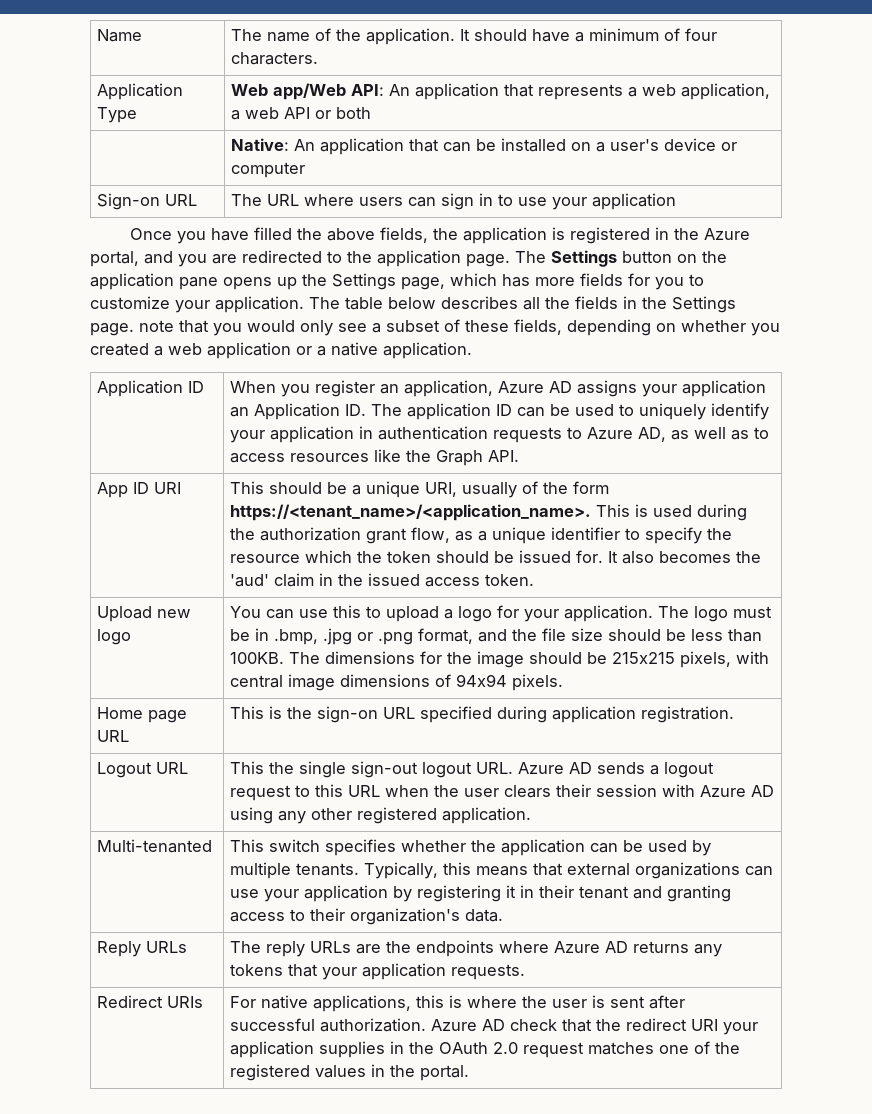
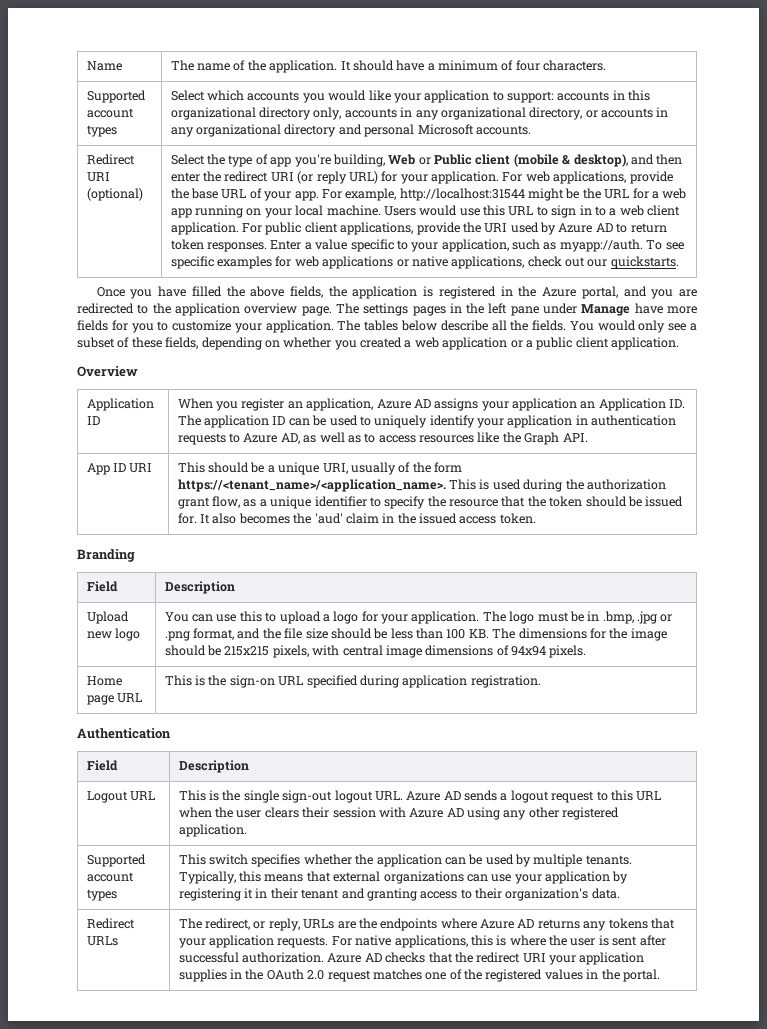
[97,83,184,100] [97,107,138,123] [231,83,771,100] [231,107,372,120] [231,138,738,155] [231,162,306,178] [97,193,198,210] [231,193,677,210] Application Type | Web app/Web API: An application that represents a web application, a web API or both // | Native: An application that can be installed on a user's device or computer // Sign-on URL | The URL where users can sign in to use your application -> [86,90,146,103] [86,108,134,118] [86,125,117,137] [170,90,651,103] [170,107,669,120] [170,124,531,137] [86,154,135,165] [86,172,110,182] [86,188,143,201] [170,154,683,167] [170,171,673,184] [170,188,687,201] [170,205,681,218] [170,222,667,235] [170,239,684,252] [170,256,679,269] Supported account types | Select which accounts you would like your application to support: accounts in this organizational directory only, accounts in any organizational directory, or accounts in any organizational directory and personal Microsoft accounts. // Redirect URI (optional) | Select the type of app you're building, Web or Public client (mobile & desktop), and then enter the redirect URI (or reply URL) for your application. For web applications, provide the base URL of your app. For example, http://localhost:31544 might be the URL for a web app running on your local machine. Users would use this URL to sign in to a web client application. For public client applications, provide the URI used by Azure AD to return token responses. Enter a value specific to your application, such as myapp://auth. To see specific examples for web applications or native applications, check out our quickstarts.
(461, 258) none -> [244,303,298,314] overview
[551,250,727,267] [90,273,530,290] Settings button on the application pane opens up the Settings page, which has -> [363,303,663,316] settings pages in the left pane under Manage have
[345,296,736,313] [90,320,242,336] table below describes all the fields in the Settings page. note that you -> [364,320,594,331] tables below describe all the fields. You
[331,342,472,359] native application. -> [536,337,679,350] [77,366,138,377] public client application. // Overview
[305,550,353,563] which -> [501,496,526,507] that
(535, 580) none -> [77,549,135,562] [86,581,118,592] [164,581,235,594] // Branding // Field | Description
[230,652,285,664] 100KB. -> [446,629,489,639] 100 KB.
(735, 714) none -> [77,728,171,739] [86,760,118,771] [178,760,249,773] // Authentication // Field | Description
(265, 767) none -> [209,790,220,801] is
[97,839,213,853] Multi-tenanted -> [86,854,146,867] [86,872,134,882] [86,889,117,901] Supported account types
[97,941,142,957] Reply -> [86,918,135,929] Redirect
[266,941,306,957] reply -> [205,918,300,931] redirect, or reply,
[97,995,204,1008] // Redirect URIs | -> (329, 942) none
[510,1019,558,1031] check -> [385,952,426,963] checks

